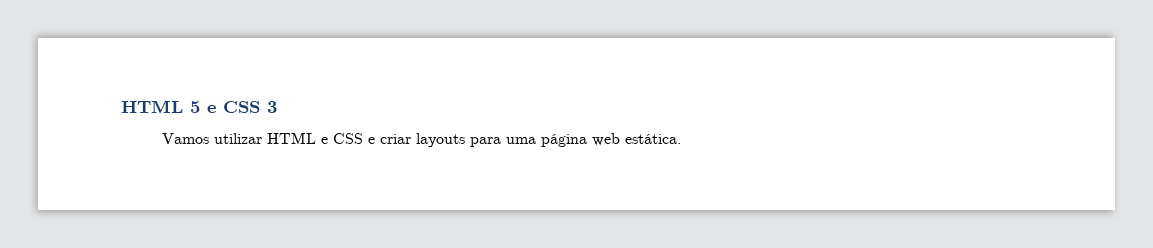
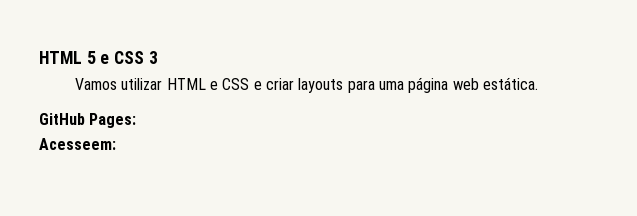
(682, 139) none -> [39,113,137,128] [39,138,116,150] // GitHub Pages: // Acesseem:

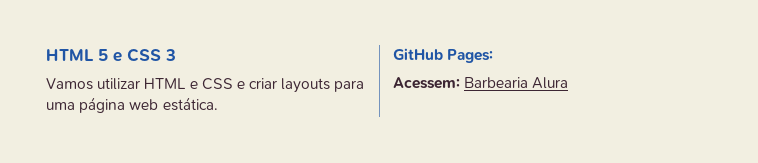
[39,138,116,150] Acesseem: -> [393,77,569,89] Acessem: Barbearia Alura

